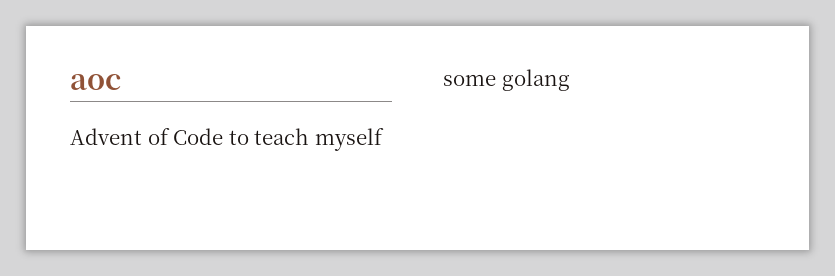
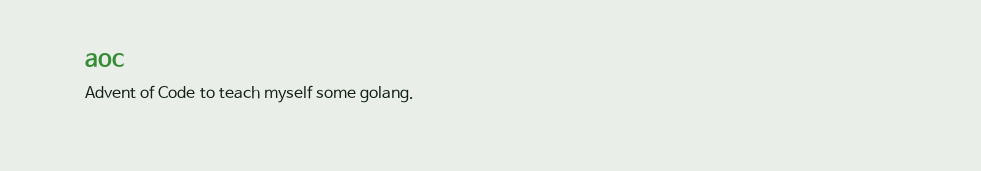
[501,69,570,91] golang -> [360,86,415,103] golang.

